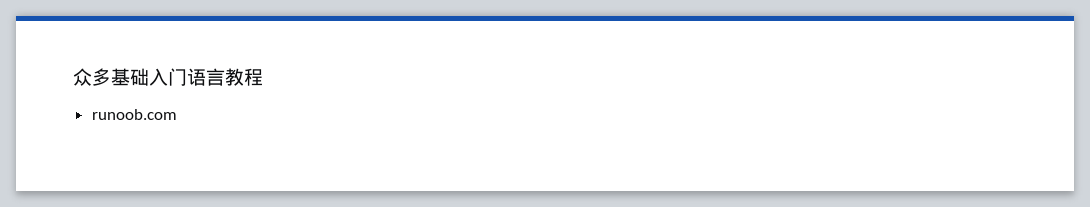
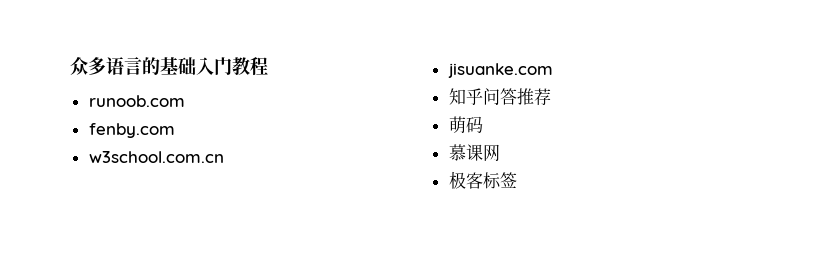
(111, 77) none -> [106,57,160,75] 语言的
[187,68,225,86] 语言 -> (232, 66) none
(177, 114) none -> [88,123,175,138] [88,151,224,163] [447,63,553,78] [448,88,551,106] [448,116,483,133] [448,144,500,162] [448,171,517,189] // fenby.com // w3school.com.cn // jisuanke.com // 知乎问答推荐 // 萌码 // 慕课网 // 极客标签

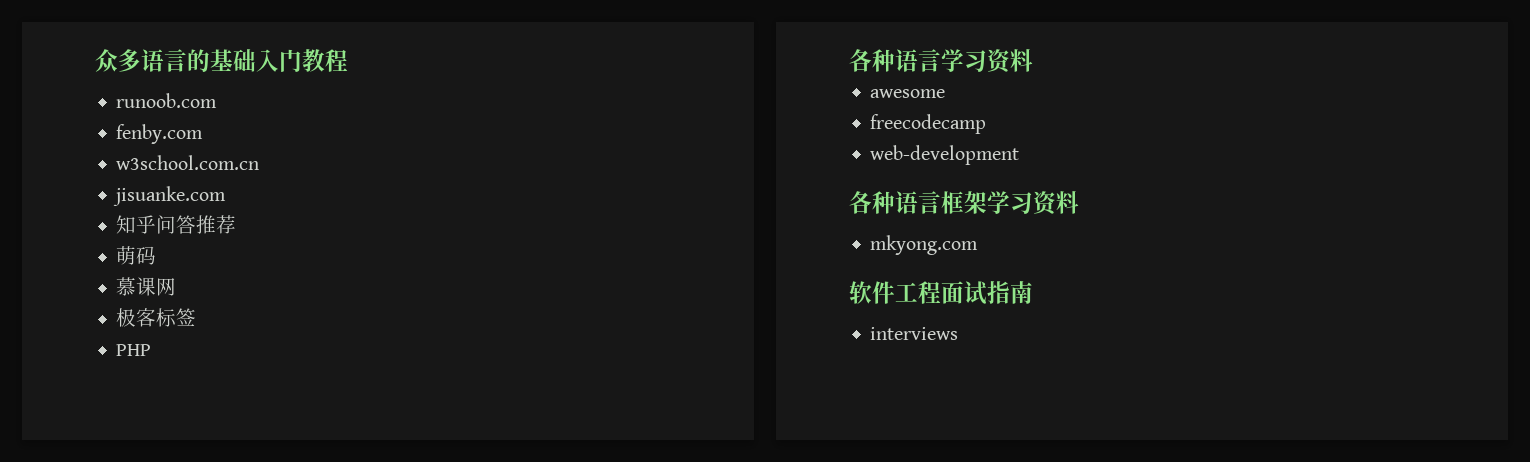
(517, 180) none -> [116,344,152,356] [849,49,1033,74] [870,89,946,98] [870,114,987,134] [870,145,1020,165] [849,191,1079,216] [870,235,979,255] [849,281,1033,305] [870,327,959,340] // PHP // 各种语言学习资料 // awesome // freecodecamp // web-development // 各种语言框架学习资料 // mkyong.com // 软件工程面试指南 // interviews

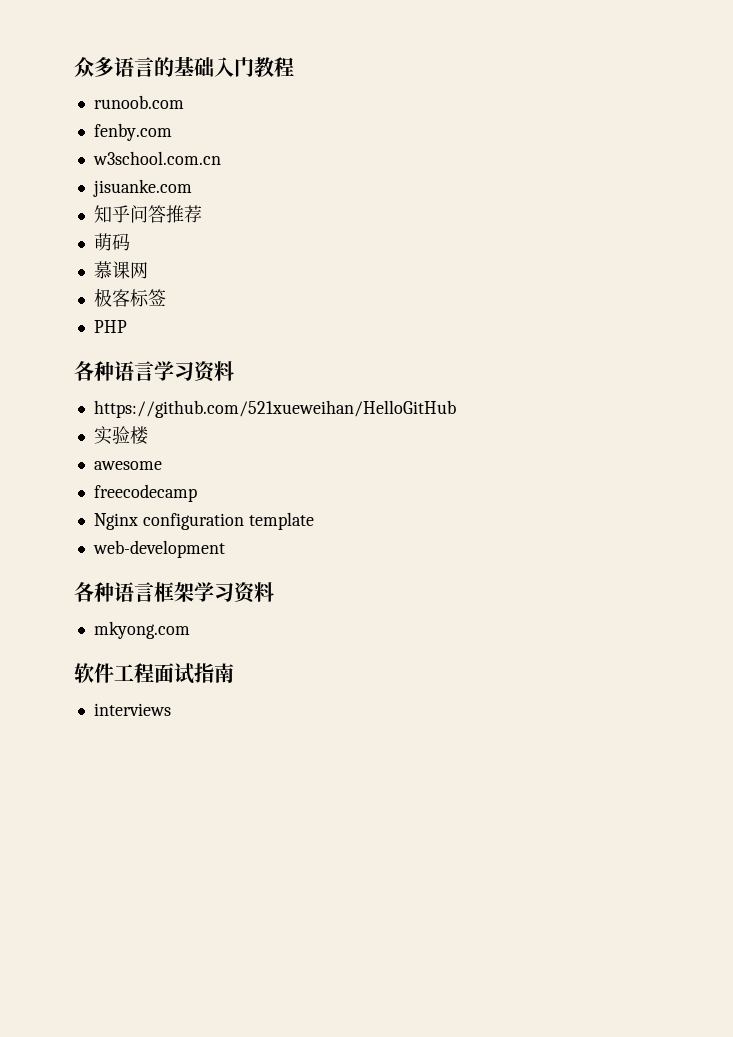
(1033, 60) none -> [93,400,456,418] [93,426,148,445] // https://github.com/521xueweihan/HelloGitHub // 实验楼
(987, 124) none -> [93,512,314,530] // Nginx configuration template

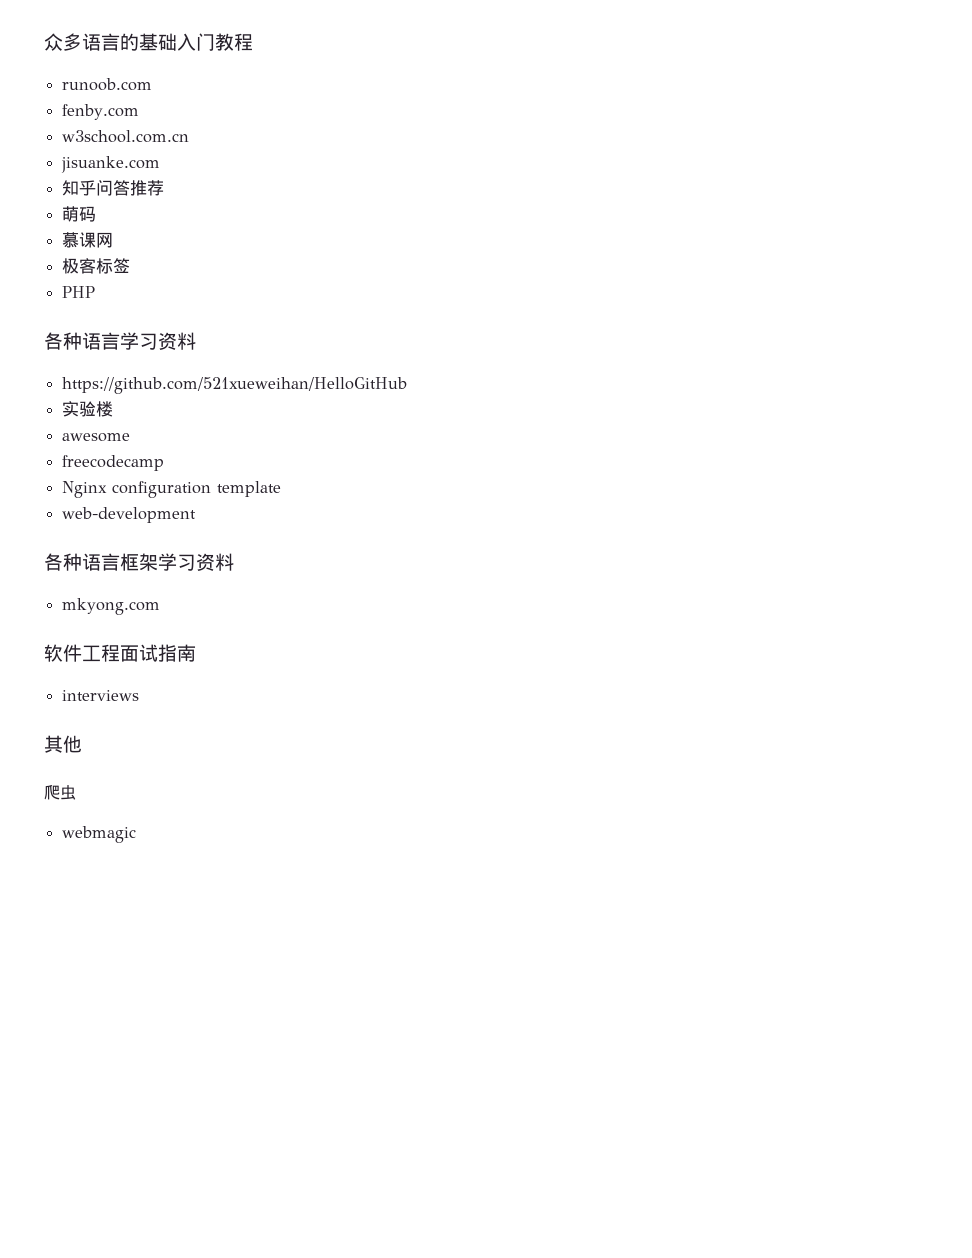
(171, 709) none -> [44,735,82,753] [44,784,76,800] [62,826,137,843] // 其他 // 爬虫 // webmagic

